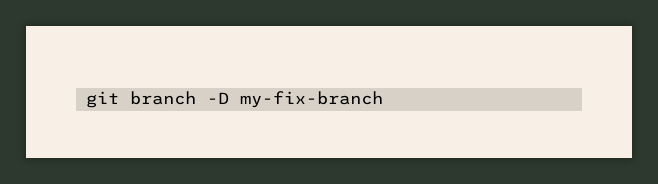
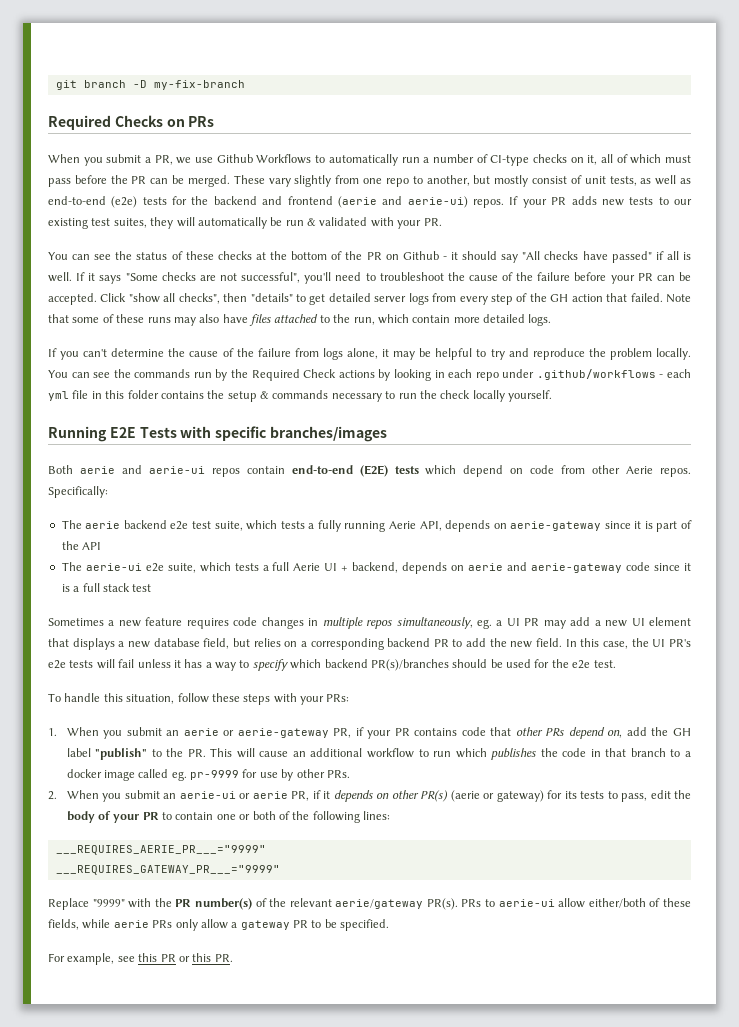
(384, 99) none -> [48,115,215,130] [48,154,691,166] [48,175,692,187] [48,196,692,208] [48,217,442,229] [48,251,692,263] [48,272,691,284] [48,293,692,305] [48,314,552,326] [48,348,691,360] [48,369,691,381] [48,390,552,402] [48,426,387,442] [48,465,691,477] [48,486,108,498] [61,520,692,532] [61,541,102,550] [61,562,692,574] [61,583,152,592] [48,617,692,629] [48,638,692,650] [48,659,616,671] [48,693,350,705] [48,727,691,739] [66,748,691,760] [66,769,350,781] [48,790,692,802] [66,811,391,823] [55,845,266,855] [55,865,280,875] [48,898,691,910] [48,919,390,931] [48,953,233,965] // Required Checks on PRs // When you submit a PR, we use Github Workflows to automatically run a number of CI-type checks on it, all of which must pass before the PR can be merged. These vary slightly from one repo to another, but mostly consist of unit tests, as well as end-to-end (e2e) tests for the backend and frontend (aerie and aerie-ui) repos. If your PR adds new tests to our existing test suites, they will automatically be run & validated with your PR. // You can see the status of these checks at the bottom of the PR on Github - it should say "All checks have passed" if all is well. If it says "Some checks are not successful", you'll need to troubleshoot the cause of the failure before your PR can be accepted. Click "show all checks", then "details" to get detailed server logs from every step of the GH action that failed. Note that some of these runs may also have files attached to the run, which contain more detailed logs. // If you can't determine the cause of the failure from logs alone, it may be helpful to try and reproduce the problem locally. You can see the commands run by the Required Check actions by looking in each repo under .github/workflows - each yml file in this folder contains the setup & commands necessary to run the check locally yourself. // Running E2E Tests with specific branches/images // Both aerie and aerie-ui repos contain end-to-end (E2E) tests which depend on code from other Aerie repos. Specifically: // The aerie backend e2e test suite, which tests a fully running Aerie API, depends on aerie-gateway since it is part of the API // The aerie-ui e2e suite, which tests a full Aerie UI + backend, depends on aerie and aerie-gateway code since it is a full stack test // Sometimes a new feature requires code changes in multiple repos simultaneously, eg. a UI PR may add a new UI element that displays a new database field, but relies on a corresponding backend PR to add the new field. In this case, the UI PR's e2e tests will fail unless it has a way to specify which backend PR(s)/branches should be used for the e2e test. // To handle this situation, follow these steps with your PRs: // 1. When you submit an aerie or aerie-gateway PR, if your PR contains code that other PRs depend on, add the GH label "publish" to the PR. This will cause an additional workflow to run which publishes the code in that branch to a docker image called eg. pr-9999 for use by other PRs. // 2. When you submit an aerie-ui or aerie PR, if it depends on other PR(s) (aerie or gateway) for its tests to pass, edit the body of your PR to contain one or both of the following lines: // ___REQUIRES_AERIE_PR___="9999" // ___REQUIRES_GATEWAY_PR___="9999" // Replace "9999" with the PR number(s) of the relevant aerie/gateway PR(s). PRs to aerie-ui allow either/both of these fields, while aerie PRs only allow a gateway PR to be specified. // For example, see this PR or this PR.

